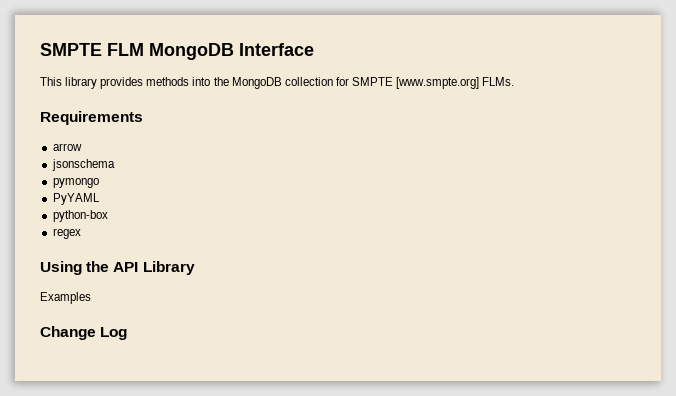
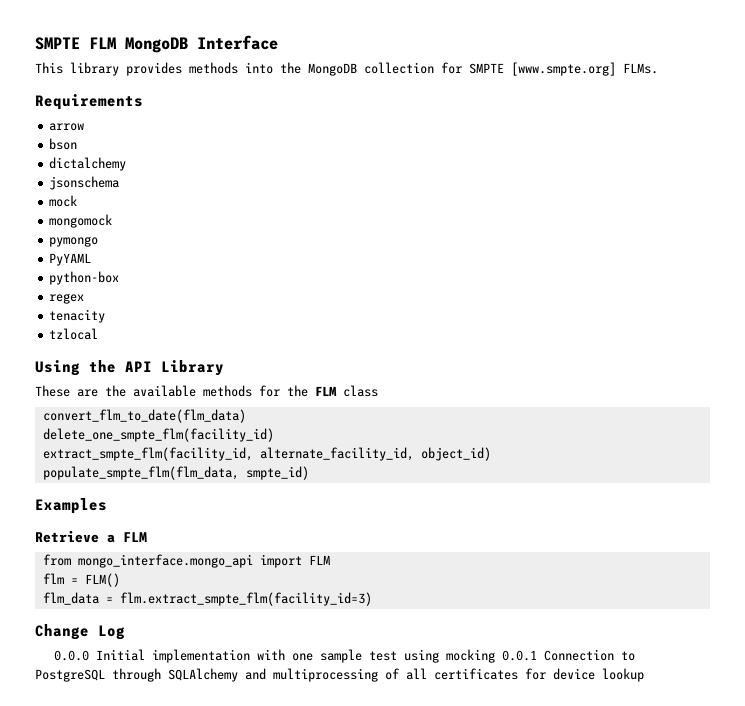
(82, 147) none -> [49,138,78,150] [49,157,127,171] // bson // dictalchemy
(115, 165) none -> [49,195,78,207] [49,214,113,228] // mock // mongomock
(81, 233) none -> [49,309,106,323] [49,328,99,340] // tenacity // tzlocal
[40,292,91,304] [40,326,128,340] Examples // Change Log -> [35,385,378,397] [42,409,246,423] [42,428,274,442] [42,447,491,461] [42,466,309,480] [35,498,107,514] [35,530,147,543] [42,554,330,568] [42,573,120,587] [42,592,372,606] [35,624,125,640] [54,649,636,663] [35,668,644,682] These are the available methods for the FLM class // convert_flm_to_date(flm_data) // delete_one_smpte_flm(facility_id) // extract_smpte_flm(facility_id, alternate_facility_id, object_id) // populate_smpte_flm(flm_data, smpte_id) // Examples // Retrieve a FLM // from mongo_interface.mongo_api import FLM // flm = FLM() // flm_data = flm.extract_smpte_flm(facility_id=3) // Change Log // 0.0.0 Initial implementation with one sample test using mocking 0.0.1 Connection to PostgreSQL through SQLAlchemy and multiprocessing of all certificates for device lookup

